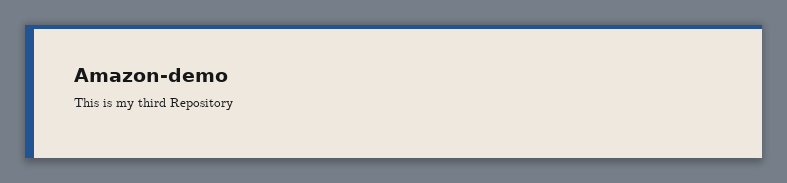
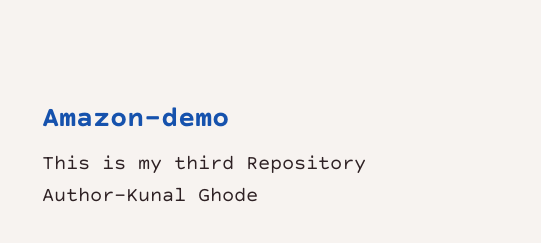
(233, 104) none -> [42,187,258,202] // Author-Kunal Ghode

